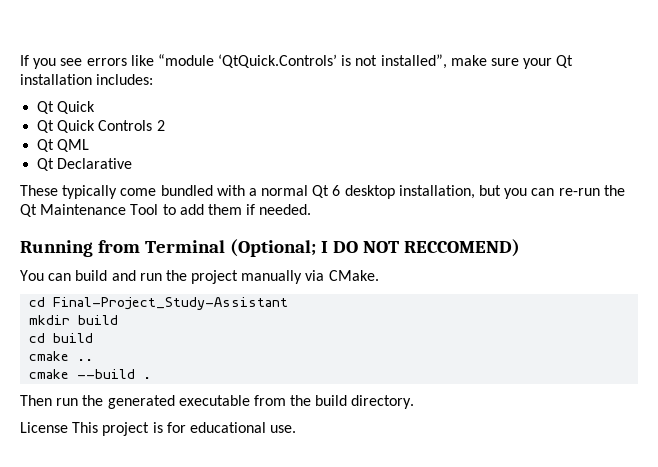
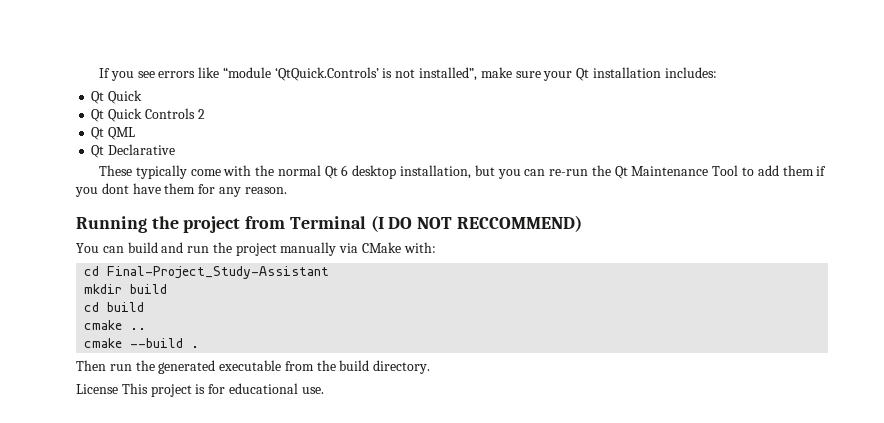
[160,185,257,196] bundled with a -> [223,165,275,176] with the
[259,204,312,215] [20,239,328,257] needed. // Running from Terminal (Optional; I -> [75,183,287,197] [76,215,384,233] you dont have them for any reason. // Running the project from Terminal (I
[403,239,520,257] RECCOMEND) -> [456,215,582,232] RECCOMMEND)
[328,270,379,281] CMake. -> [362,242,436,253] CMake with:

